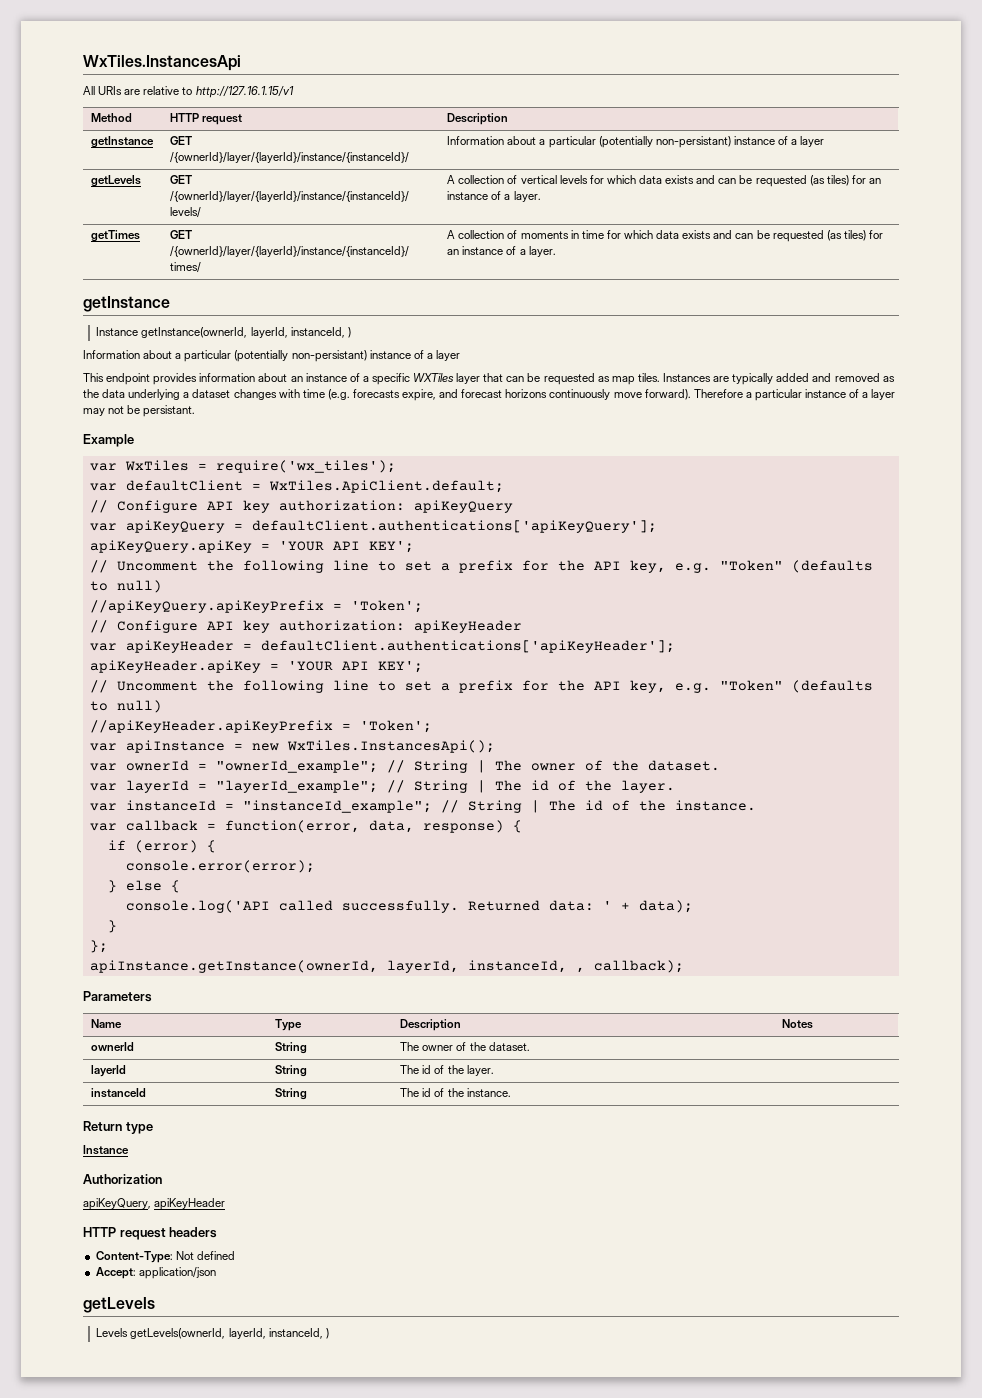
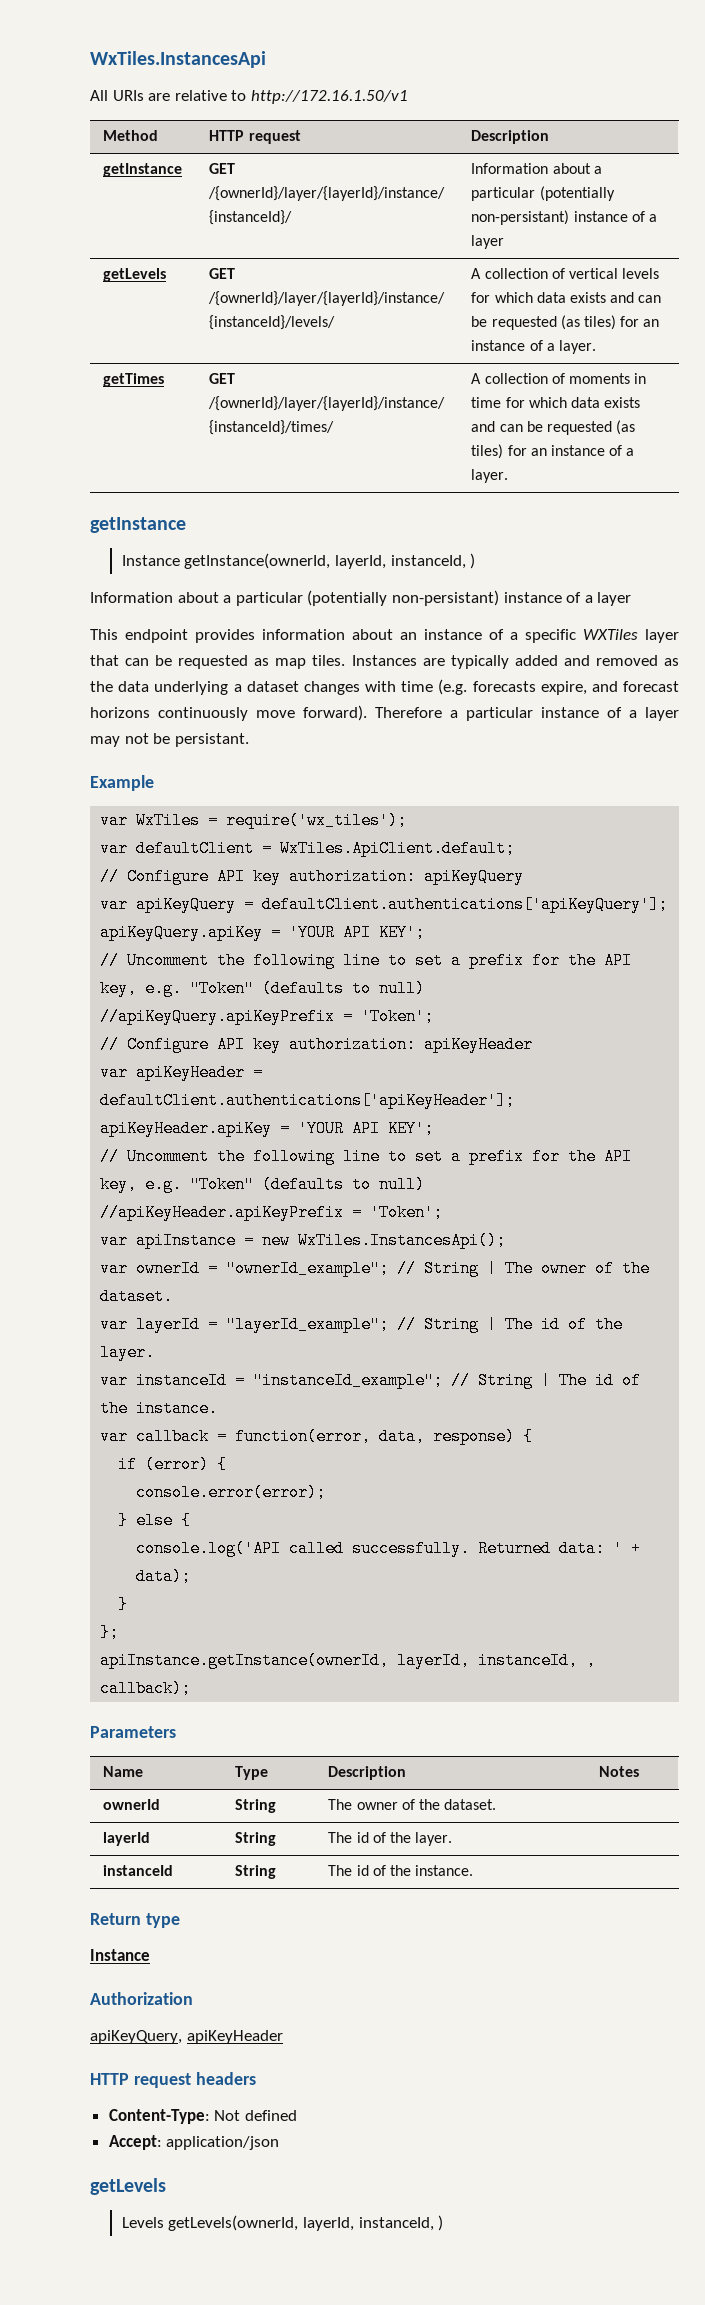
[195,86,294,98] http://127.16.1.15/v1 -> [250,90,408,104] http://172.16.1.50/v1

